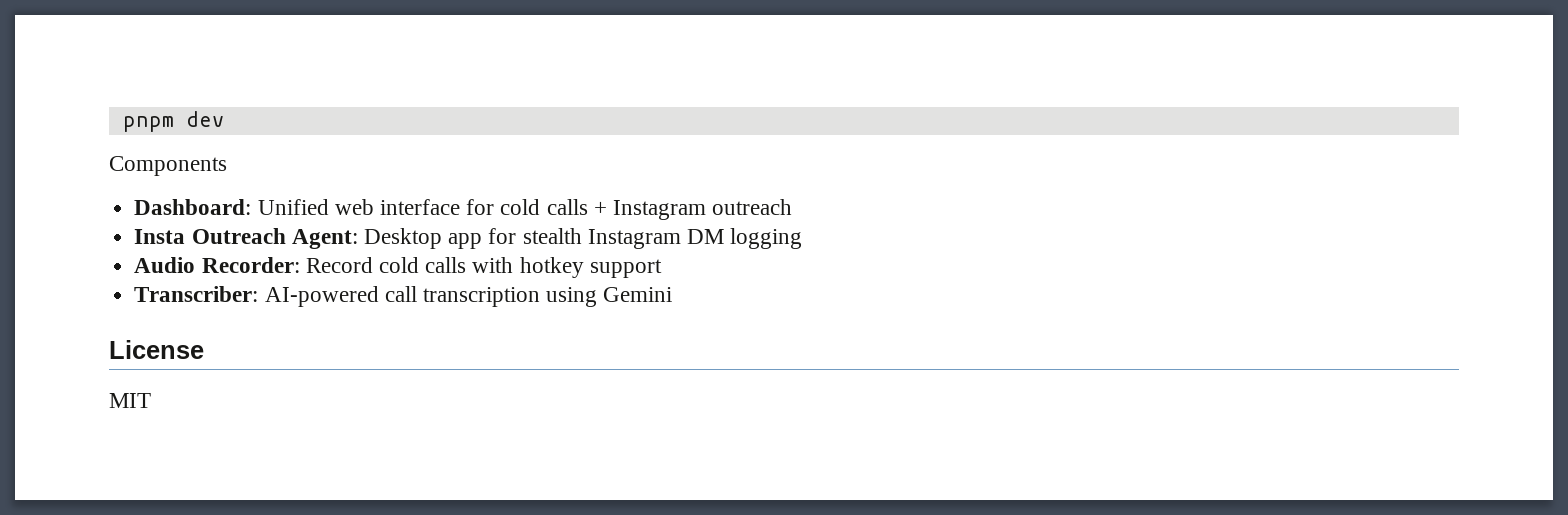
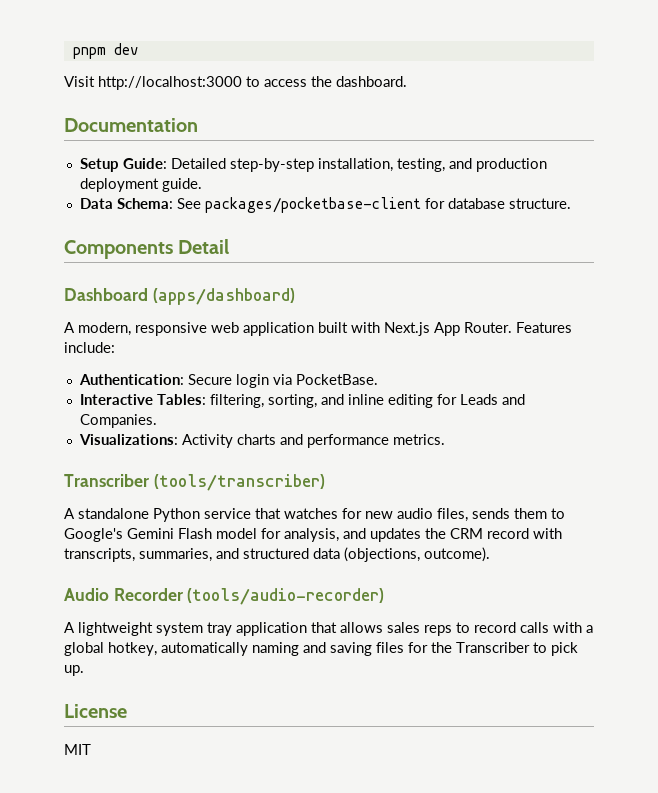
[109,156,227,176] [134,199,793,220] [134,228,803,249] [134,257,662,278] [134,286,673,307] Components // Dashboard: Unified web interface for cold calls + Instagram outreach // Insta Outreach Agent: Desktop app for stealth Instagram DM logging // Audio Recorder: Record cold calls with hotkey support // Transcriber: AI-powered call transcription using Gemini -> [64,76,407,90] [64,118,198,132] [79,158,547,172] [79,178,202,192] [79,197,571,213] [64,239,230,259] [64,288,295,305] [64,322,572,336] [64,342,115,353] [78,374,378,388] [79,394,525,408] [79,414,157,428] [78,434,445,448] [64,474,325,491] [64,508,565,522] [64,528,562,542] [64,547,490,562] [64,588,385,605] [64,622,593,636] [64,642,578,656] [64,665,84,676] Visit http://localhost:3000 to access the dashboard. // Documentation // Setup Guide: Detailed step-by-step installation, testing, and production deployment guide. // Data Schema: See packages/pocketbase-client for database structure. // Components Detail // Dashboard (apps/dashboard) // A modern, responsive web application built with Next.js App Router. Features include: // Authentication: Secure login via PocketBase. // Interactive Tables: filtering, sorting, and inline editing for Leads and Companies. // Visualizations: Activity charts and performance metrics. // Transcriber (tools/transcriber) // A standalone Python service that watches for new audio files, sends them to Google's Gemini Flash model for analysis, and updates the CRM record with transcripts, summaries, and structured data (objections, outcome). // Audio Recorder (tools/audio-recorder) // A lightweight system tray application that allows sales reps to record calls with a global hotkey, automatically naming and saving files for the Transcriber to pick up.

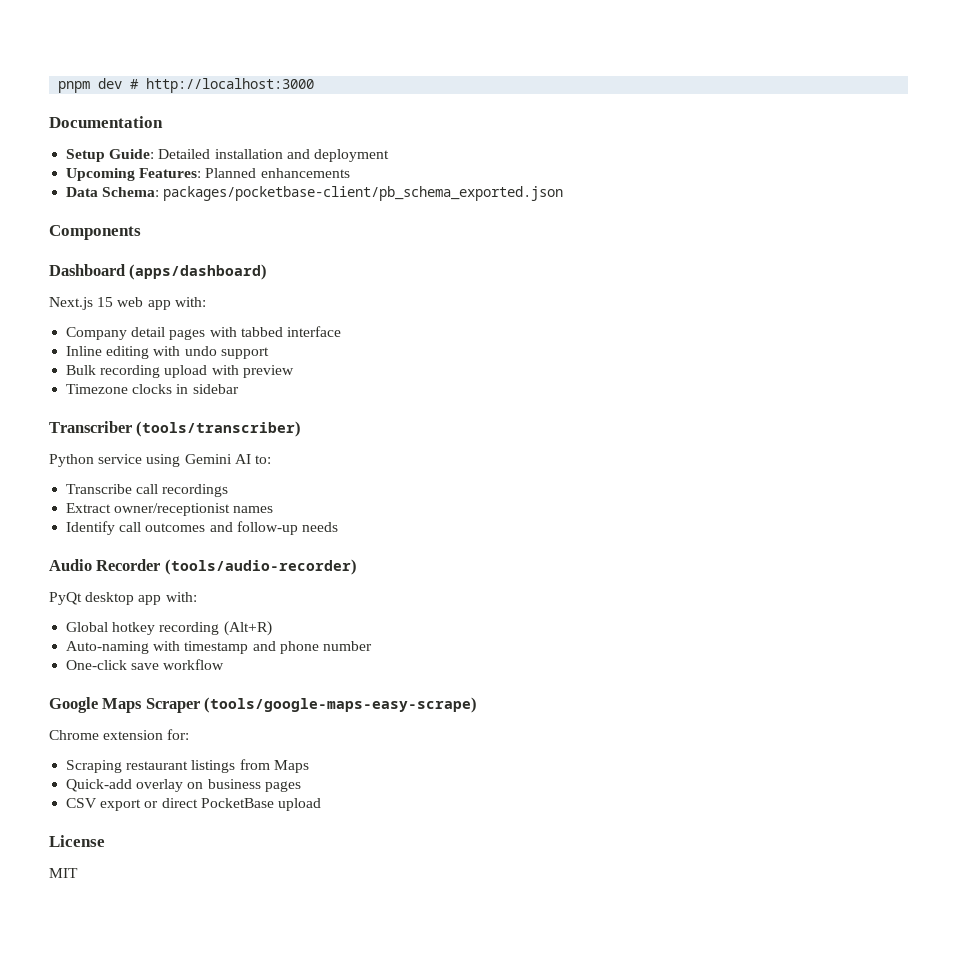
[64,76,95,87] // Visit -> [130,79,140,89] #
[246,76,407,87] to access the dashboard. -> (315, 85) none
[229,158,547,172] [79,178,202,192] [79,197,571,213] step-by-step installation, testing, and production deployment guide. // Data Schema: See packages/pocketbase-client for database structure. -> [214,149,389,162] [66,168,350,181] [66,186,564,201] installation and deployment // Upcoming Features: Planned enhancements // Data Schema: packages/pocketbase-client/pb_schema_exported.json
[178,239,230,254] Detail -> (141, 232) none
[64,322,572,336] [64,342,115,353] [78,374,378,388] [79,394,525,408] [79,414,157,428] [78,434,445,448] [64,474,325,491] [64,508,565,522] [64,528,562,542] [64,547,490,562] [64,588,385,605] [64,622,593,636] [64,642,578,656] [64,665,84,676] A modern, responsive web application built with Next.js App Router. Features include: // Authentication: Secure login via PocketBase. // Interactive Tables: filtering, sorting, and inline editing for Leads and Companies. // Visualizations: Activity charts and performance metrics. // Transcriber (tools/transcriber) // A standalone Python service that watches for new audio files, sends them to Google's Gemini Flash model for analysis, and updates the CRM record with transcripts, summaries, and structured data (objections, outcome). // Audio Recorder (tools/audio-recorder) // A lightweight system tray application that allows sales reps to record calls with a global hotkey, automatically naming and saving files for the Transcriber to pick up. -> [49,297,206,310] [66,326,341,340] [66,346,269,359] [66,365,294,378] [66,384,239,394] [49,421,302,437] [49,454,271,467] [66,484,229,497] [66,503,274,516] [66,521,338,535] [49,559,357,575] [49,592,197,605] [66,621,272,636] [66,641,372,654] [66,659,225,670] [49,697,478,713] [49,729,190,740] [66,759,309,773] [66,779,301,792] [66,798,321,811] Next.js 15 web app with: // Company detail pages with tabbed interface // Inline editing with undo support // Bulk recording upload with preview // Timezone clocks in sidebar // Transcriber (tools/transcriber) // Python service using Gemini AI to: // Transcribe call recordings // Extract owner/receptionist names // Identify call outcomes and follow-up needs // Audio Recorder (tools/audio-recorder) // PyQt desktop app with: // Global hotkey recording (Alt+R) // Auto-naming with timestamp and phone number // One-click save workflow // Google Maps Scraper (tools/google-maps-easy-scrape) // Chrome extension for: // Scraping restaurant listings from Maps // Quick-add overlay on business pages // CSV export or direct PocketBase upload

